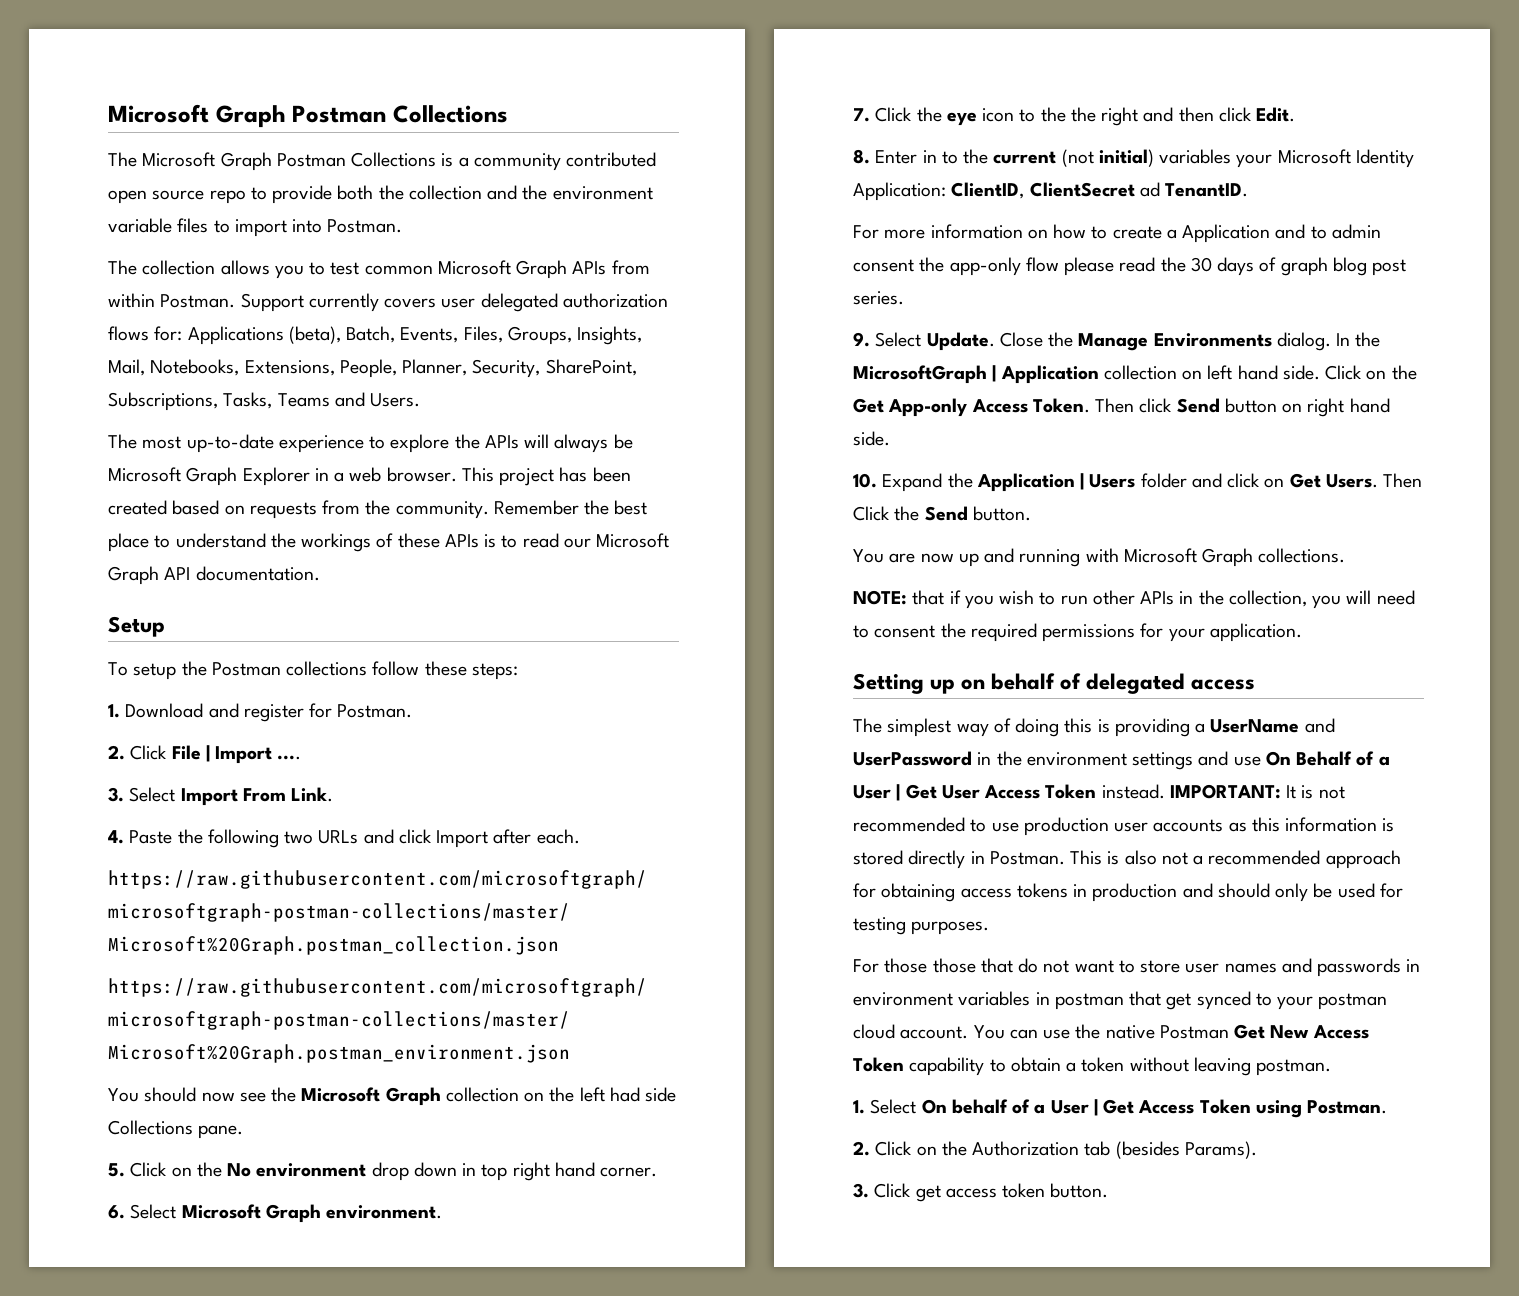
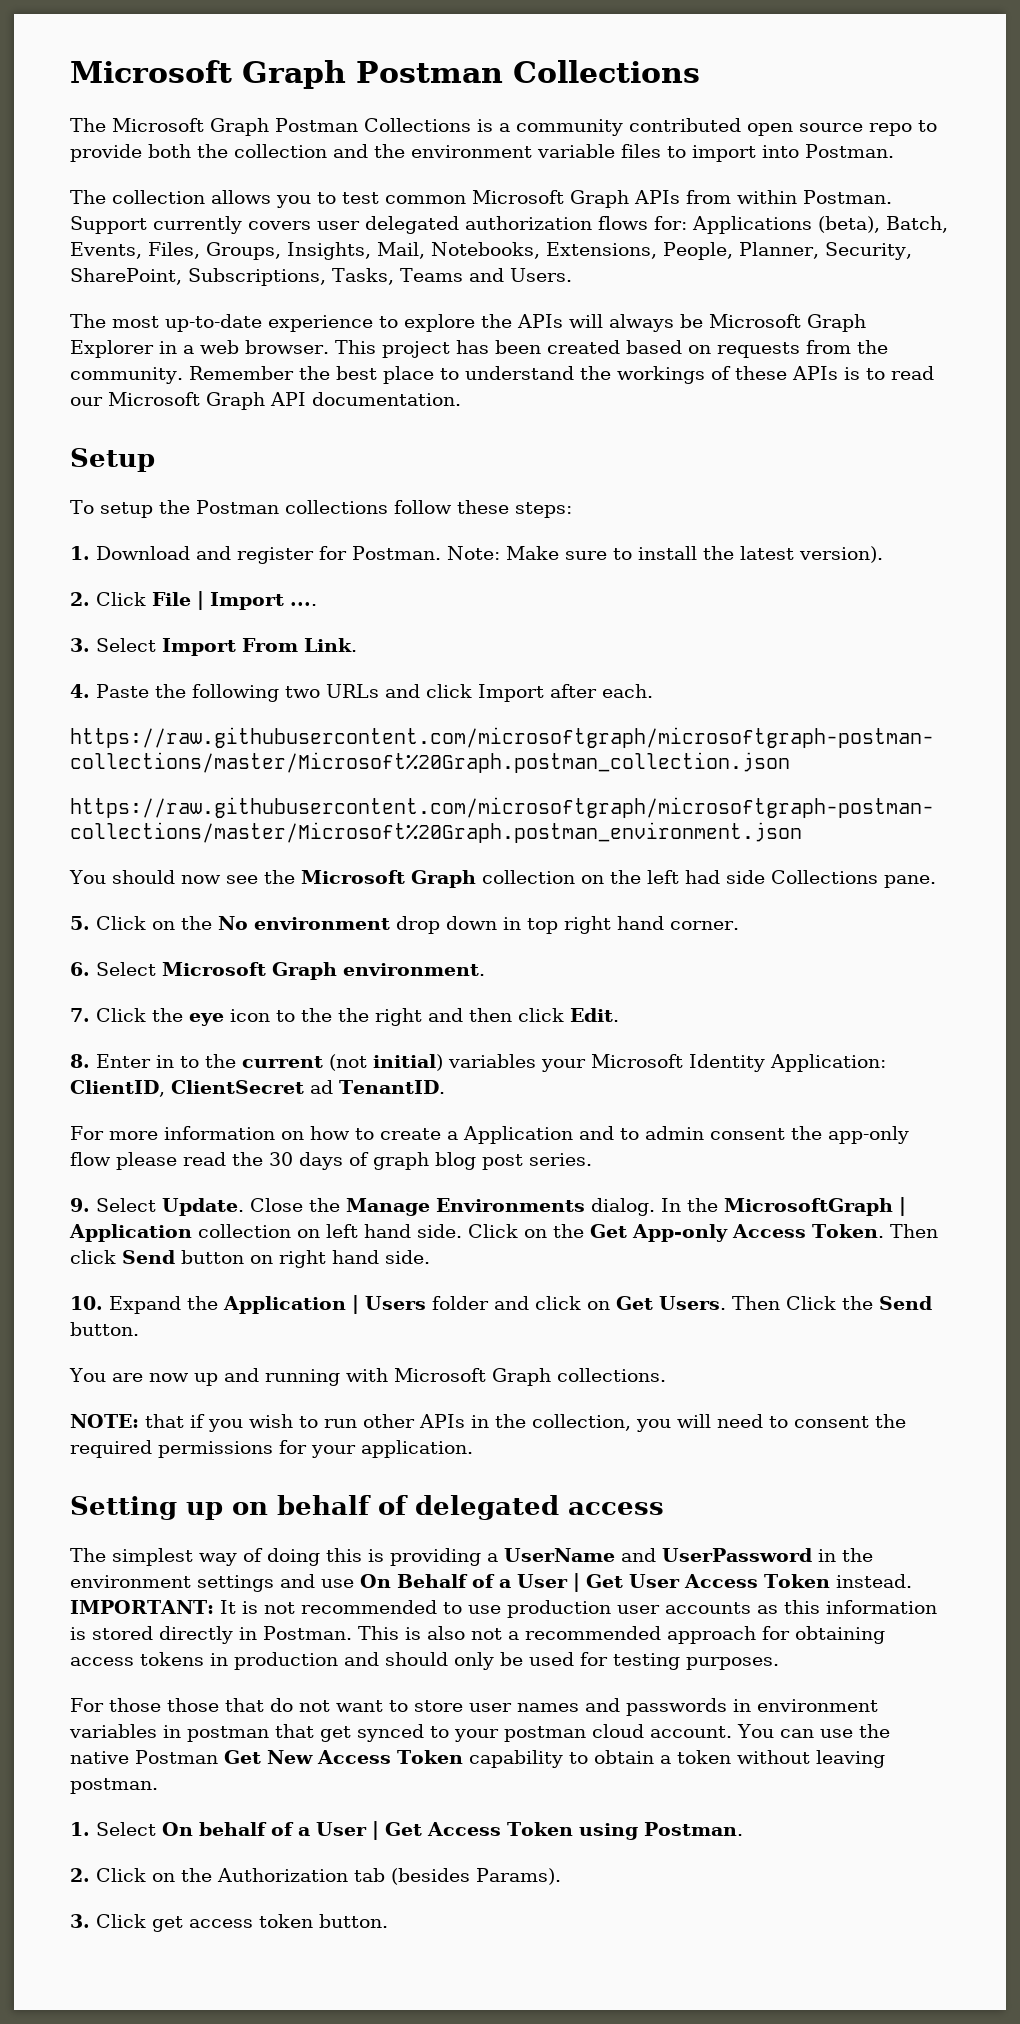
(413, 711) none -> [446,546,883,563] Note: Make sure to install the latest version).

